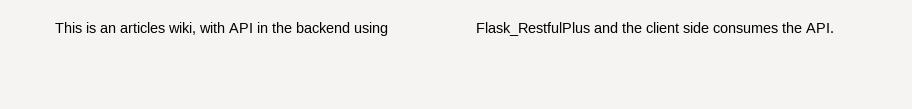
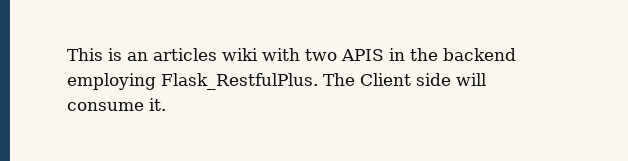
[167,22,834,36] wiki, with API in the backend using Flask_RestfulPlus and the client side consumes the API. -> [222,48,516,61] [67,73,486,90] [67,98,166,111] wiki with two APIS in the backend employing Flask_RestfulPlus. The Client side will consume it.

